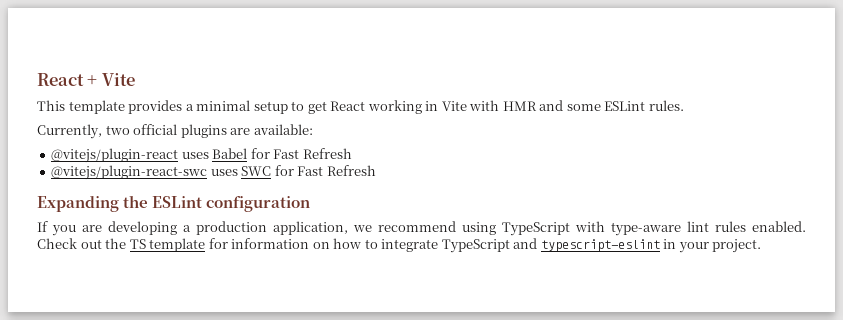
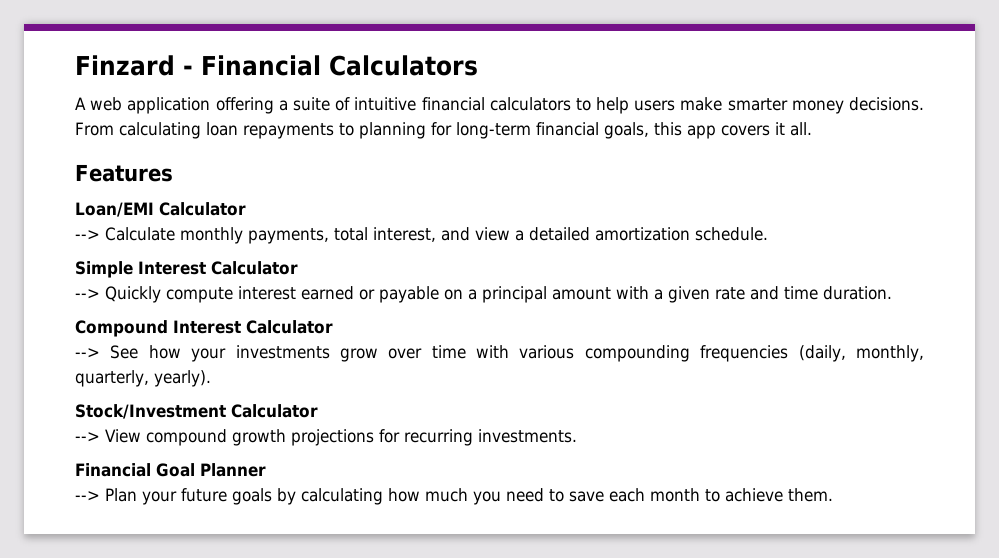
[37,73,135,86] [37,100,684,114] [37,124,313,139] [51,148,352,163] [51,165,376,180] [37,195,311,212] [37,221,806,236] [37,238,762,253] React + Vite // This template provides a minimal setup to get React working in Vite with HMR and some ESLint rules. // Currently, two official plugins are available: // @vitejs/plugin-react uses Babel for Fast Refresh // @vitejs/plugin-react-swc uses SWC for Fast Refresh // Expanding the ESLint configuration // If you are developing a production application, we recommend using TypeScript with type-aware lint rules enabled. Check out the TS template for information on how to integrate TypeScript and typescript-eslint in your project. -> [75,55,478,76] [75,97,924,114] [75,122,812,139] [75,164,173,182] [75,202,246,217] [75,227,768,244] [75,261,298,278] [75,286,892,303] [75,320,333,337] [75,345,924,362] [75,370,211,387] [75,404,318,419] [75,429,577,446] [75,463,266,477] [75,488,833,505] Finzard - Financial Calculators // A web application offering a suite of intuitive financial calculators to help users make smarter money decisions. From calculating loan repayments to planning for long-term financial goals, this app covers it all. // Features // Loan/EMI Calculator // --> Calculate monthly payments, total interest, and view a detailed amortization schedule. // Simple Interest Calculator // --> Quickly compute interest earned or payable on a principal amount with a given rate and time duration. // Compound Interest Calculator // --> See how your investments grow over time with various compounding frequencies (daily, monthly, quarterly, yearly). // Stock/Investment Calculator // --> View compound growth projections for recurring investments. // Financial Goal Planner // --> Plan your future goals by calculating how much you need to save each month to achieve them.

